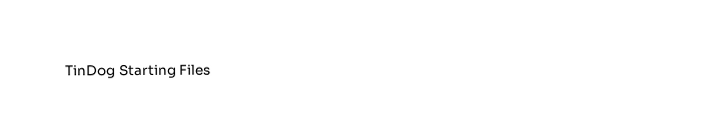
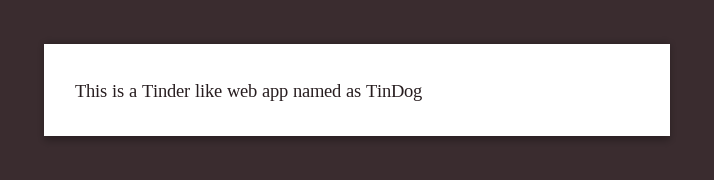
[65,63,212,79] TinDog Starting Files -> [75,84,422,101] This is a Tinder like web app named as TinDog

